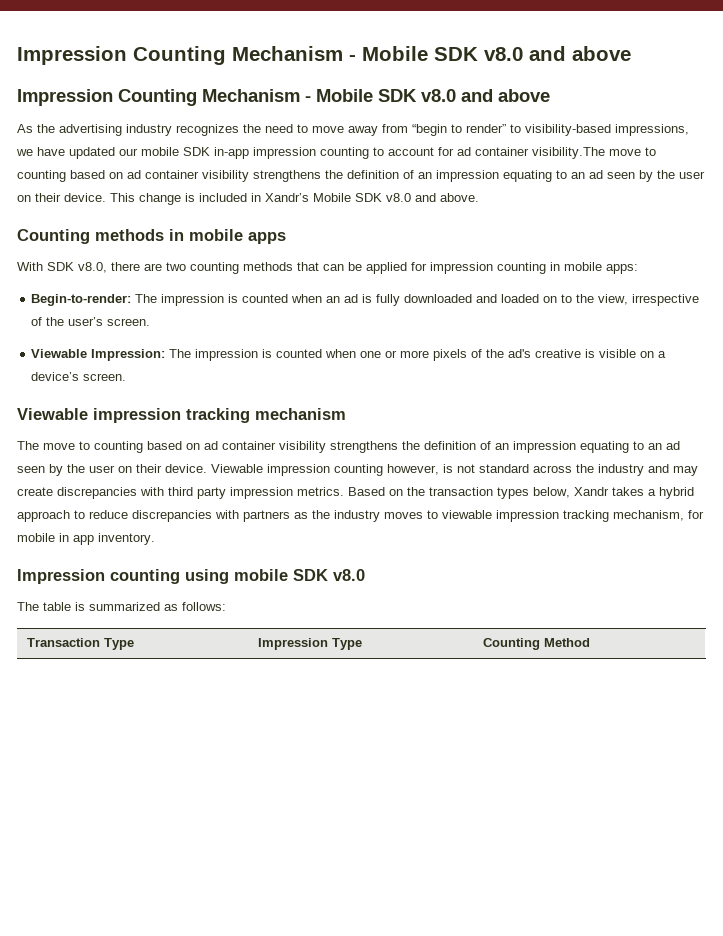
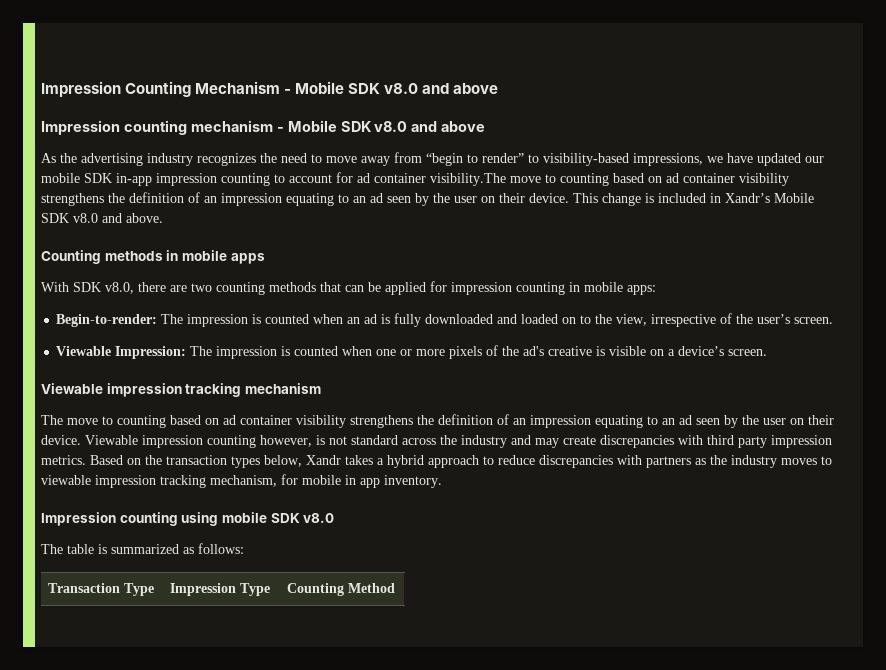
[118,89,300,106] Counting Mechanism -> [123,120,273,135] counting mechanism

